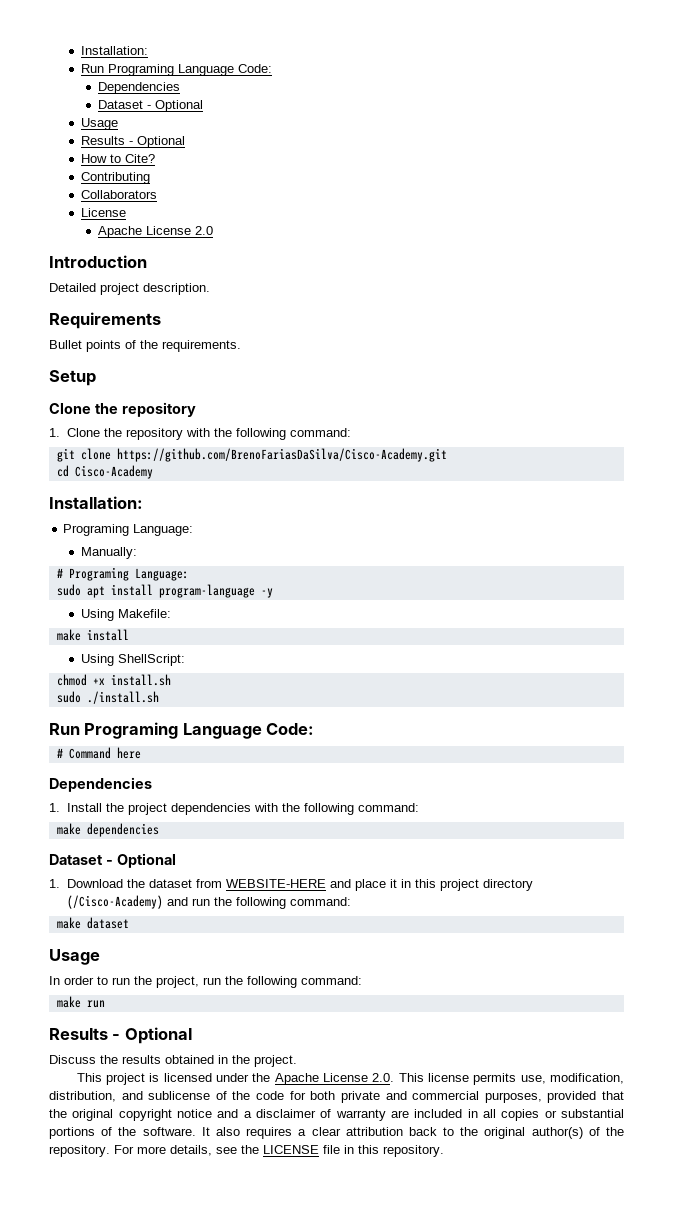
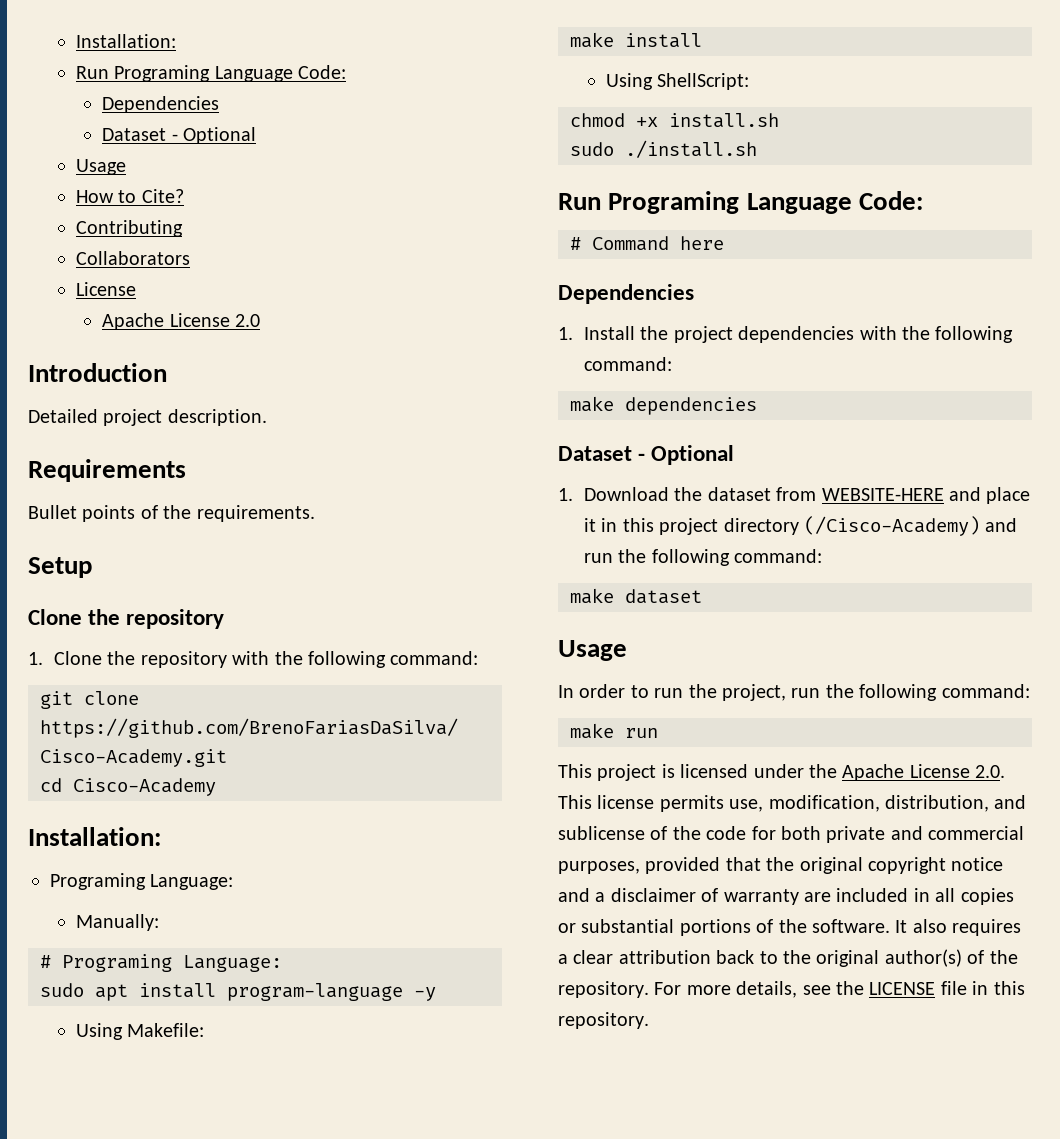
[80,136,185,148] // Results - Optional -> (127, 167) none
[49,1027,192,1044] [49,1055,297,1067] // Results - Optional // Discuss the results obtained in the project. -> (658, 733) none

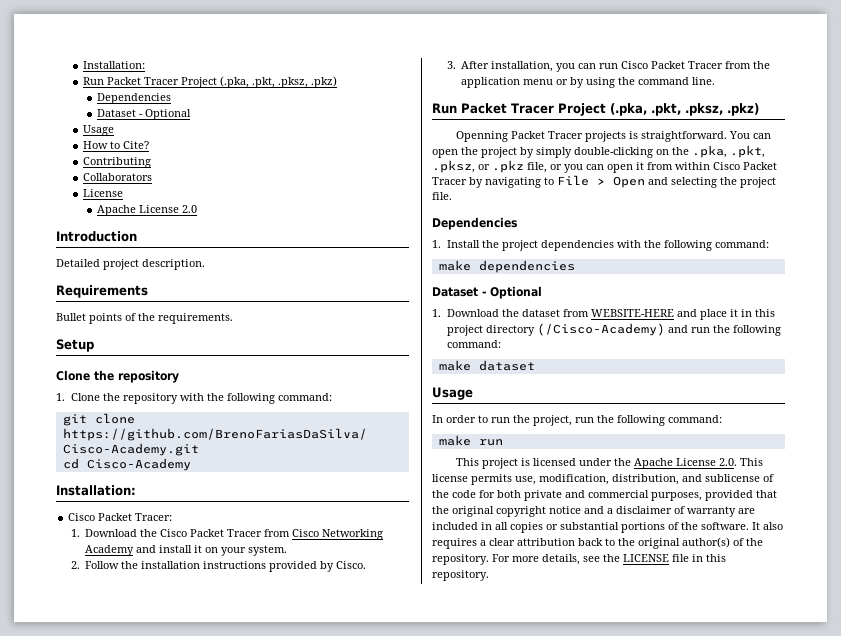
[114,65,347,82] Programing Language Code: -> [106,76,337,88] Packet Tracer Project (.pka, .pkt, .pksz, .pkz)
[50,873,234,890] [76,914,160,931] [40,954,282,972] [40,983,436,1001] [76,1023,205,1040] [570,32,702,48] [606,73,750,90] [570,113,779,128] [570,140,757,158] [558,191,923,214] [570,236,724,251] Programing Language: // Manually: // # Programing Language: // sudo apt install program-language -y // Using Makefile: // make install // Using ShellScript: // chmod +x install.sh // sudo ./install.sh // Run Programing Language Code: // # Command here -> [68,513,173,521] [70,529,384,540] [85,545,288,556] [70,561,367,572] [446,61,771,72] [461,77,716,88] [432,103,759,116] [455,131,771,142] [432,145,765,158] [432,160,777,173] [432,175,776,188] [432,192,452,200] Cisco Packet Tracer: // 1. Download the Cisco Packet Tracer from Cisco Networking Academy and install it on your system. // 2. Follow the installation instructions provided by Cisco. // 3. After installation, you can run Cisco Packet Tracer from the application menu or by using the command line. // Run Packet Tracer Project (.pka, .pkt, .pksz, .pkz) // Openning Packet Tracer projects is straightforward. You can open the project by simply double-clicking on the .pka, .pkt, .pksz, or .pkz file, or you can open it from within Cisco Packet Tracer by navigating to File > Open and selecting the project file.

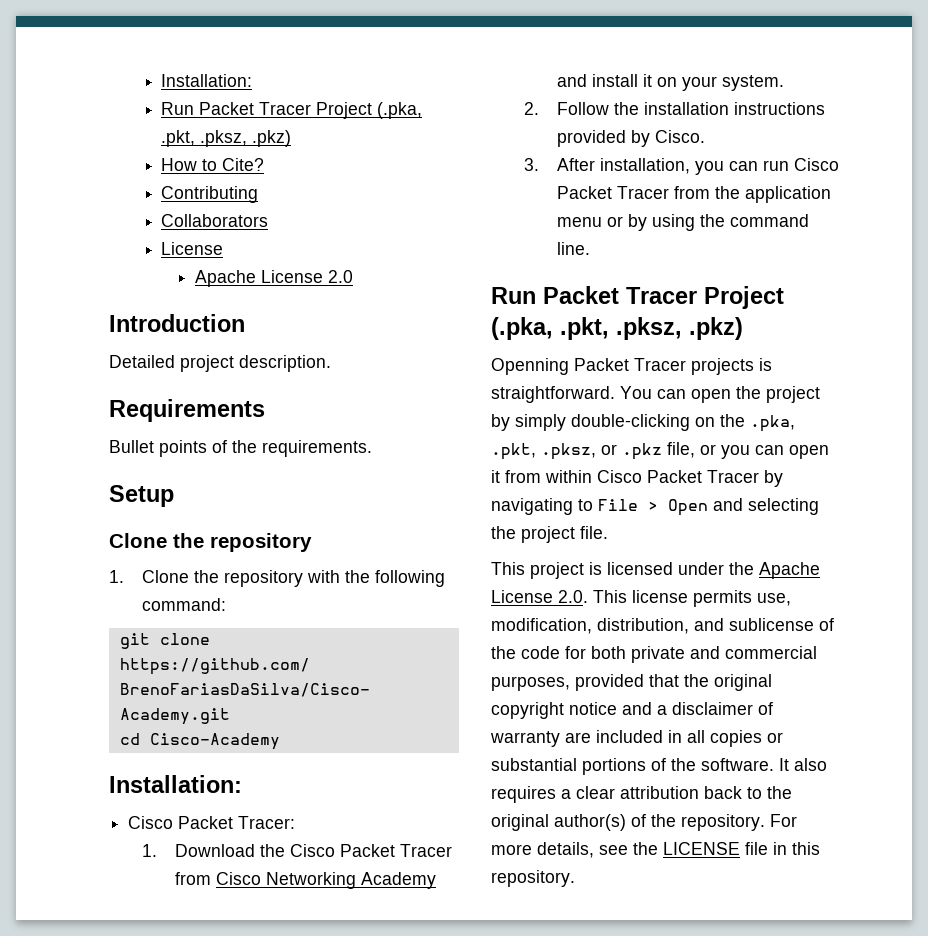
[97,93,172,104] [97,109,192,120] [82,125,114,136] // Dependencies // Dataset - Optional // Usage -> (292, 138) none
[432,217,517,230] [432,240,769,251] [438,260,575,273] [432,286,542,299] [432,309,775,320] [446,323,781,336] [446,340,501,348] [438,360,535,371] [432,387,473,400] [432,415,722,426] [438,435,503,446] // Dependencies // 1. Install the project dependencies with the following command: // make dependencies // Dataset - Optional // 1. Download the dataset from WEBSITE-HERE and place it in this project directory (/Cisco-Academy) and run the following command: // make dataset // Usage // In order to run the project, run the following command: // make run -> (608, 532) none

